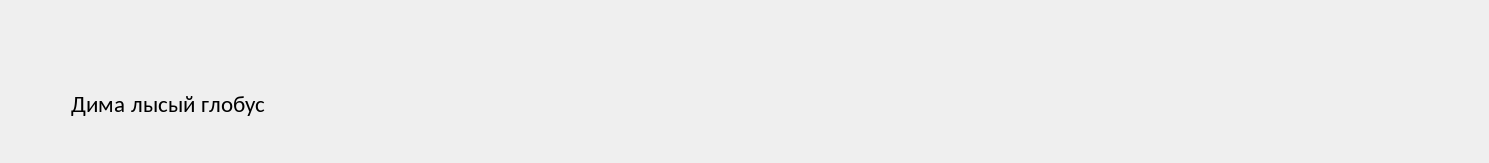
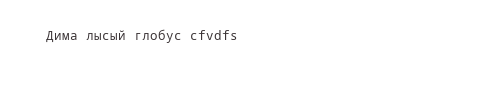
(266, 106) none -> [190,30,238,40] cfvdfs

